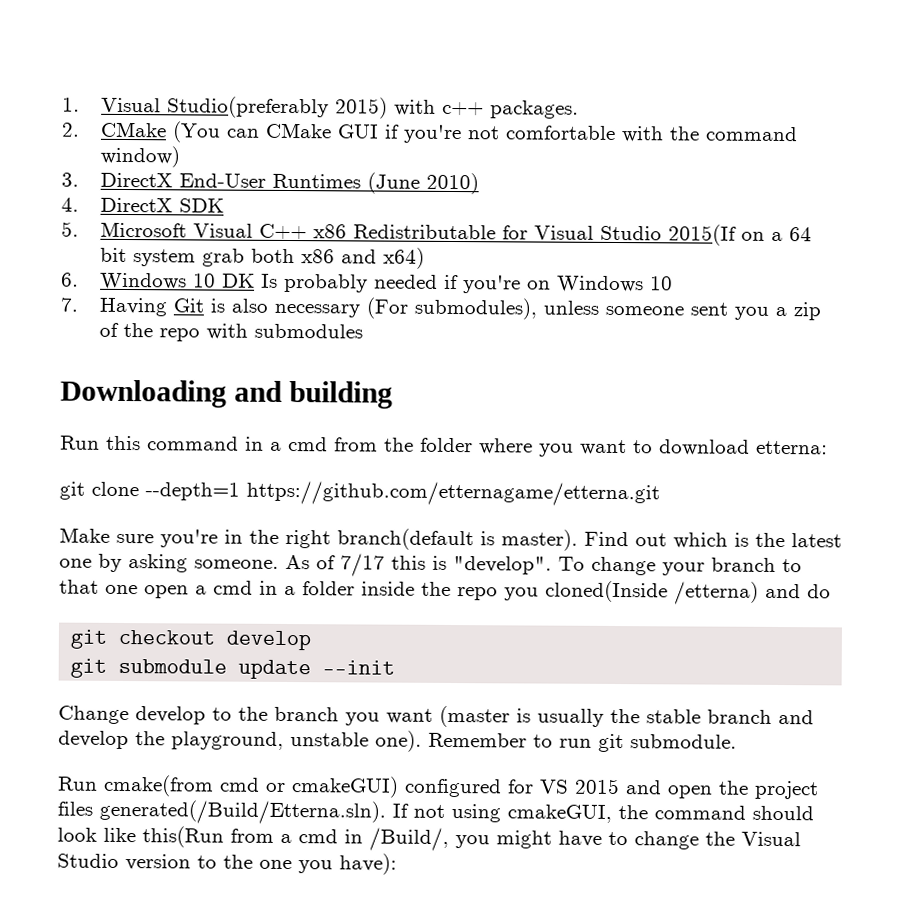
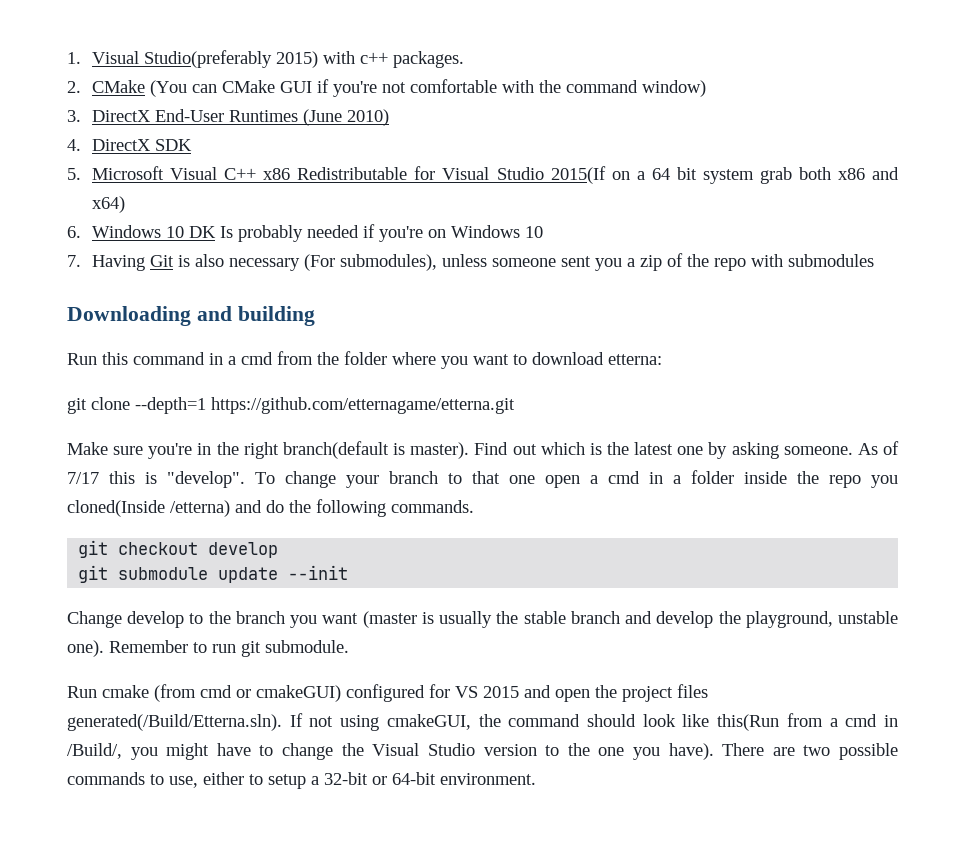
(831, 591) none -> [289,499,474,517] the following commands.
[103,774,214,797] cmake(from -> [102,684,196,702] cmake (from
[339,853,397,875] have): -> [668,743,898,760] [67,772,536,789] have). There are two possible commands to use, either to setup a 32-bit or 64-bit environment.

